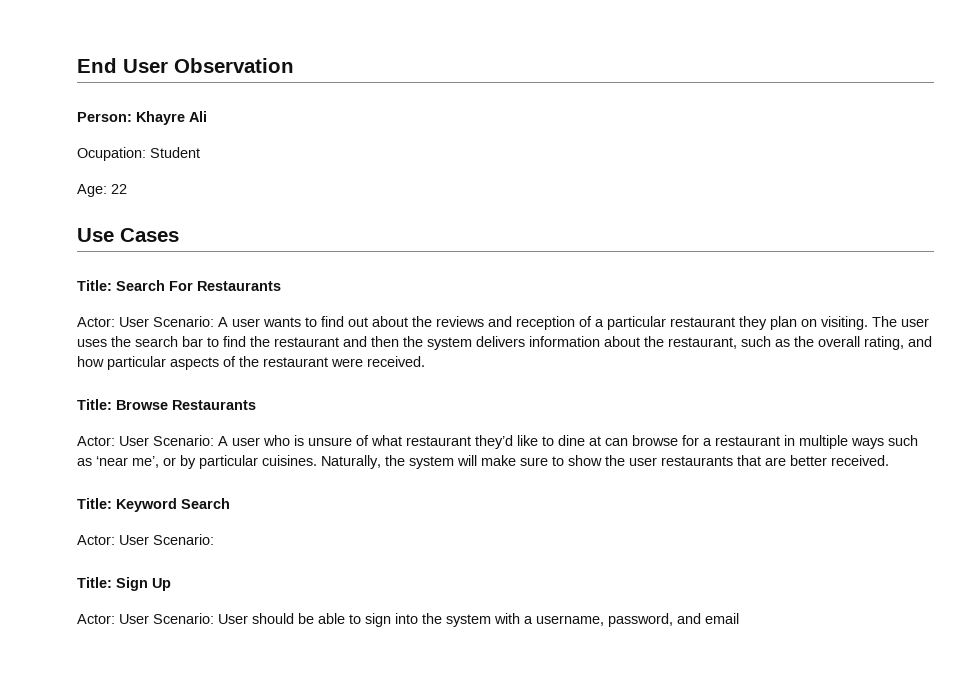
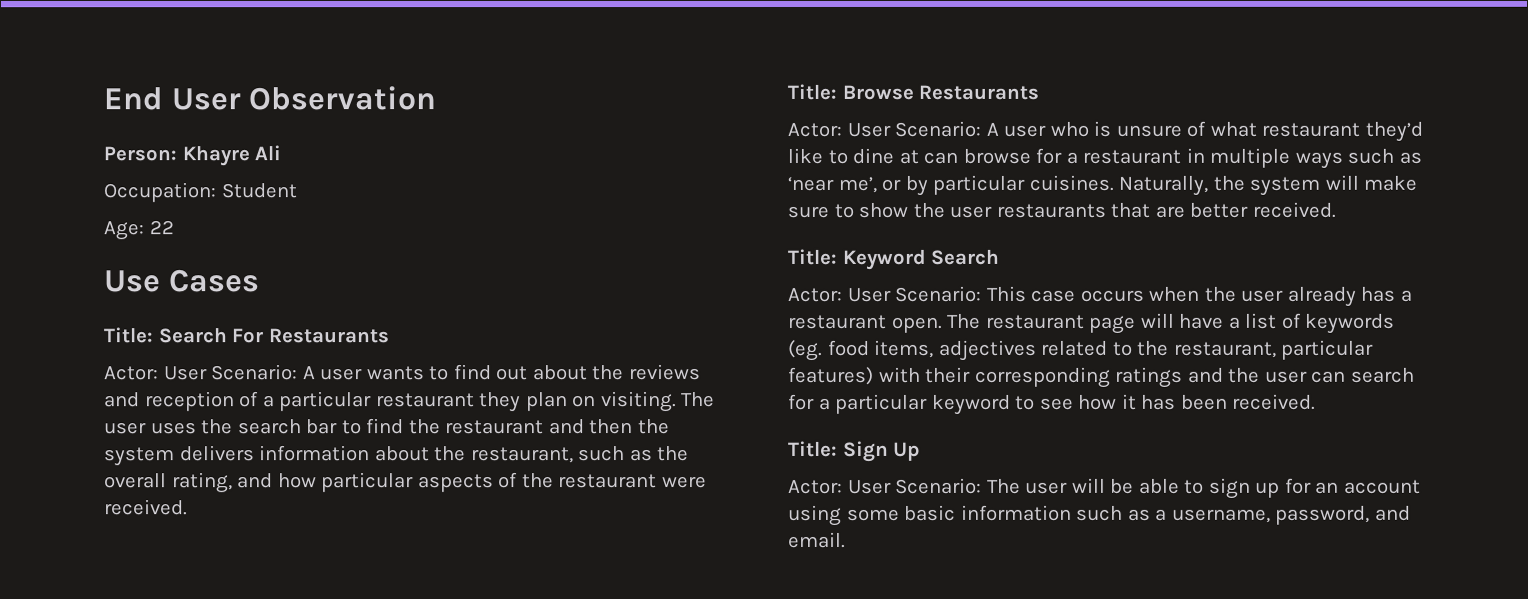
[77,147,146,161] Ocupation: -> [103,182,216,203] Occupation:
(214, 539) none -> [985,285,1413,307] [788,312,1396,334] [788,339,1375,361] [788,366,1415,388] [788,393,1317,415] This case occurs when the user already has a restaurant open. The restaurant page will have a list of keywords (eg. food items, adjectives related to the restaurant, particular features) with their corresponding ratings and the user can search for a particular keyword to see how it has been received.
[218,613,294,624] User should -> [986,477,1106,494] The user will
[395,613,520,627] into the system with -> [1255,477,1421,498] [788,504,1151,526] up for an account using some basic information such as
[705,613,739,624] email -> [788,531,846,548] email.

